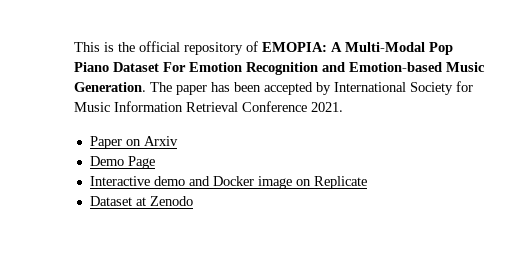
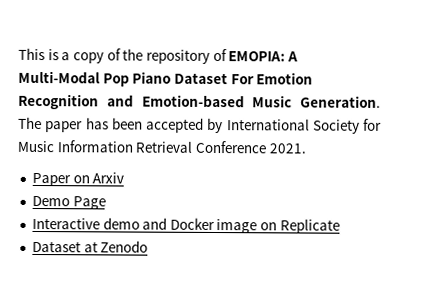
[118,41,180,52] the official -> [61,48,144,64] a copy of the

